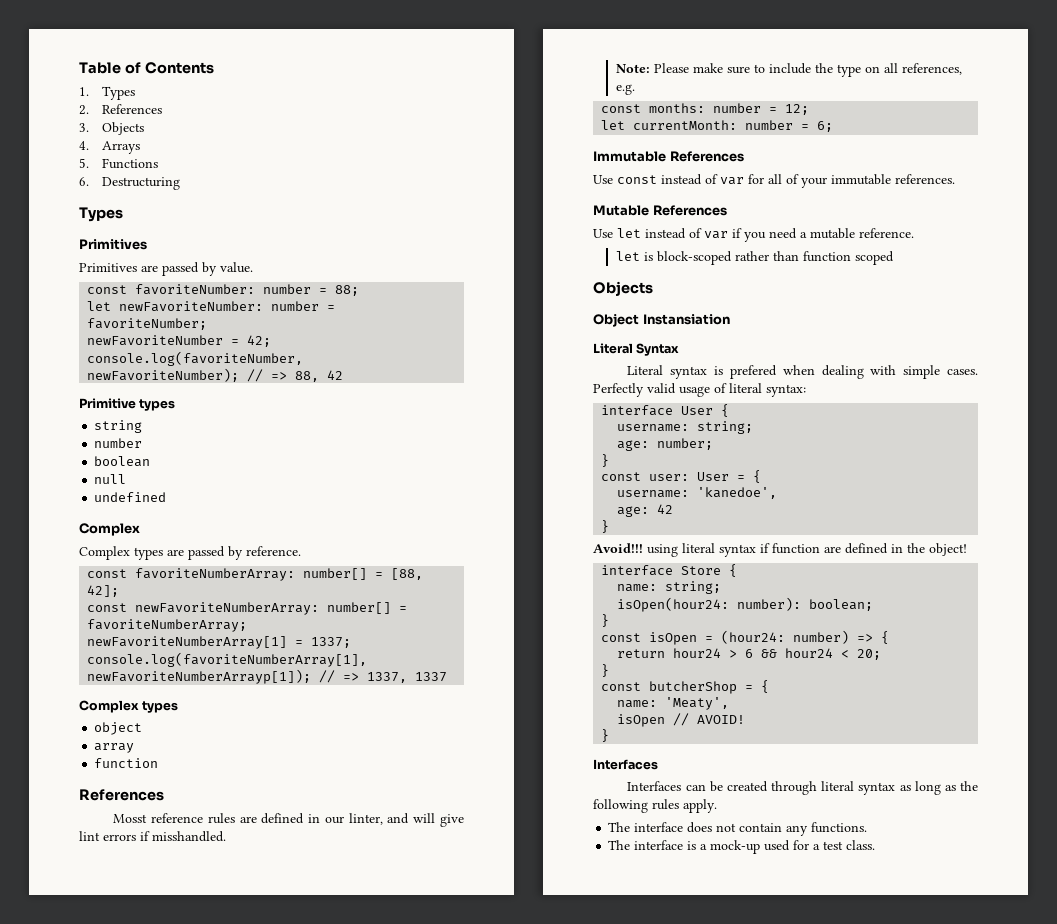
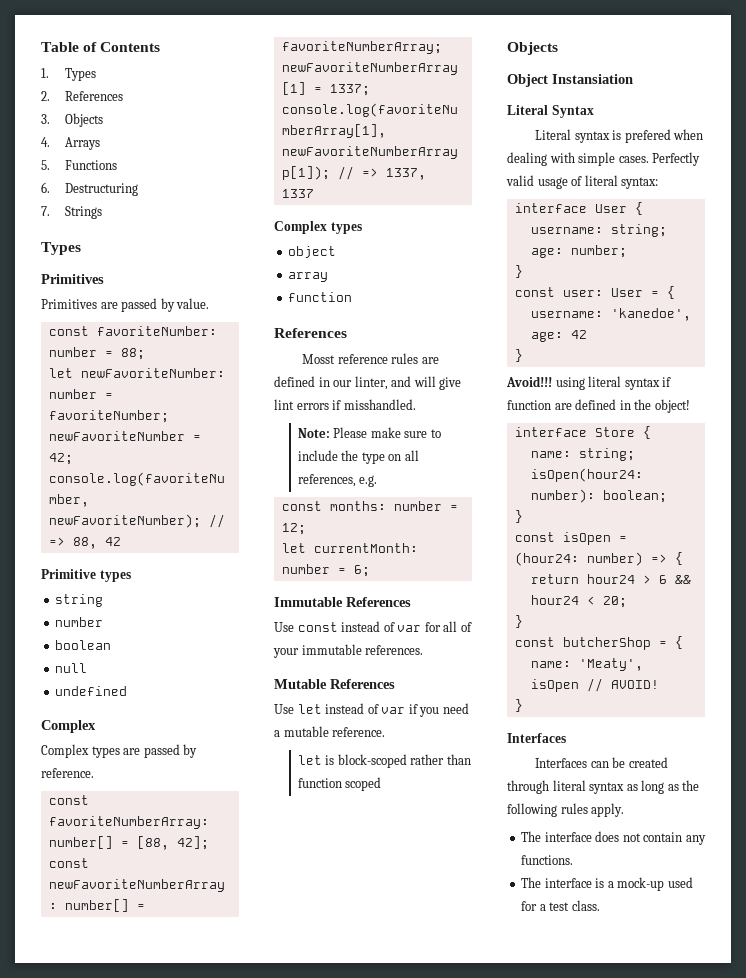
(180, 183) none -> [41,206,102,219] // 7. Strings

